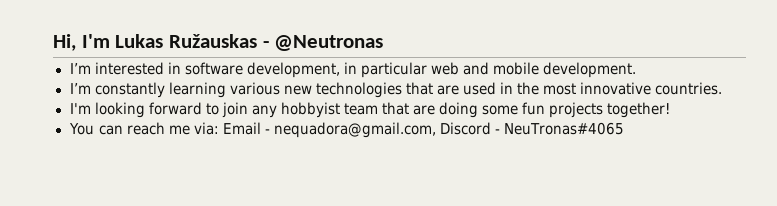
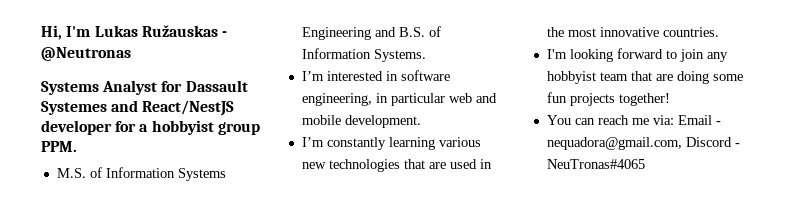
(384, 43) none -> [41,80,248,95] [41,100,235,116] [41,120,260,135] [41,141,77,152] [56,167,226,181] [301,26,441,40] [301,48,426,62] // Systems Analyst for Dassault Systemes and React/NestJS developer for a hobbyist group PPM. // M.S. of Information Systems Engineering and B.S. of Information Systems.
[246,62,340,78] development, -> [301,93,372,106] engineering,

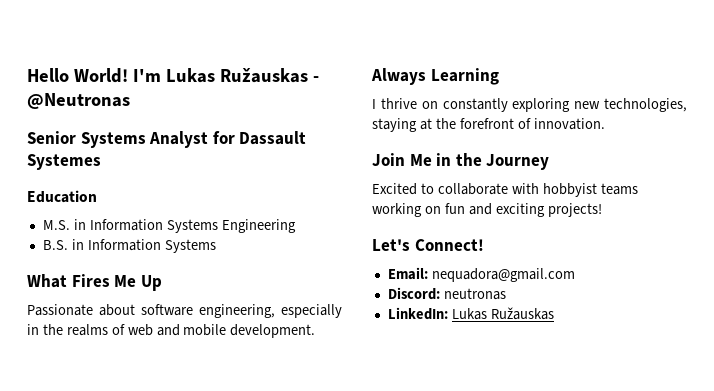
[41,25,62,40] Hi, -> [27,68,128,83] Hello World!
(131, 54) none -> [27,131,76,144] Senior
[111,100,235,116] [41,120,260,135] [41,141,77,152] and React/NestJS developer for a hobbyist group PPM. -> [27,190,97,203] // Education
[89,167,102,178] of -> [73,219,86,230] in
[374,26,441,37] [301,48,426,62] [301,70,450,81] [301,93,497,106] [301,115,421,128] [301,137,481,150] [301,159,492,172] [546,27,719,37] [546,48,728,62] [546,71,743,84] [546,92,670,106] [546,115,721,125] [546,137,740,150] [546,159,645,169] and B.S. of Information Systems. // I’m interested in software engineering, in particular web and mobile development. // I’m constantly learning various new technologies that are used in the most innovative countries. // I'm looking forward to join any hobbyist team that are doing some fun projects together! // You can reach me via: Email - nequadora@gmail.com, Discord - NeuTronas#4065 -> [42,239,216,253] [27,274,162,291] [27,304,342,318] [27,324,316,338] [371,68,499,85] [372,98,687,112] [372,118,605,132] [372,153,550,170] [372,183,638,197] [372,203,602,217] [372,239,484,251] [387,267,575,282] [387,287,506,300] [387,307,554,320] // B.S. in Information Systems // What Fires Me Up // Passionate about software engineering, especially in the realms of web and mobile development. // Always Learning // I thrive on constantly exploring new technologies, staying at the forefront of innovation. // Join Me in the Journey // Excited to collaborate with hobbyist teams working on fun and exciting projects! // Let's Connect! // Email: nequadora@gmail.com // Discord: neutronas // LinkedIn: Lukas Ružauskas

